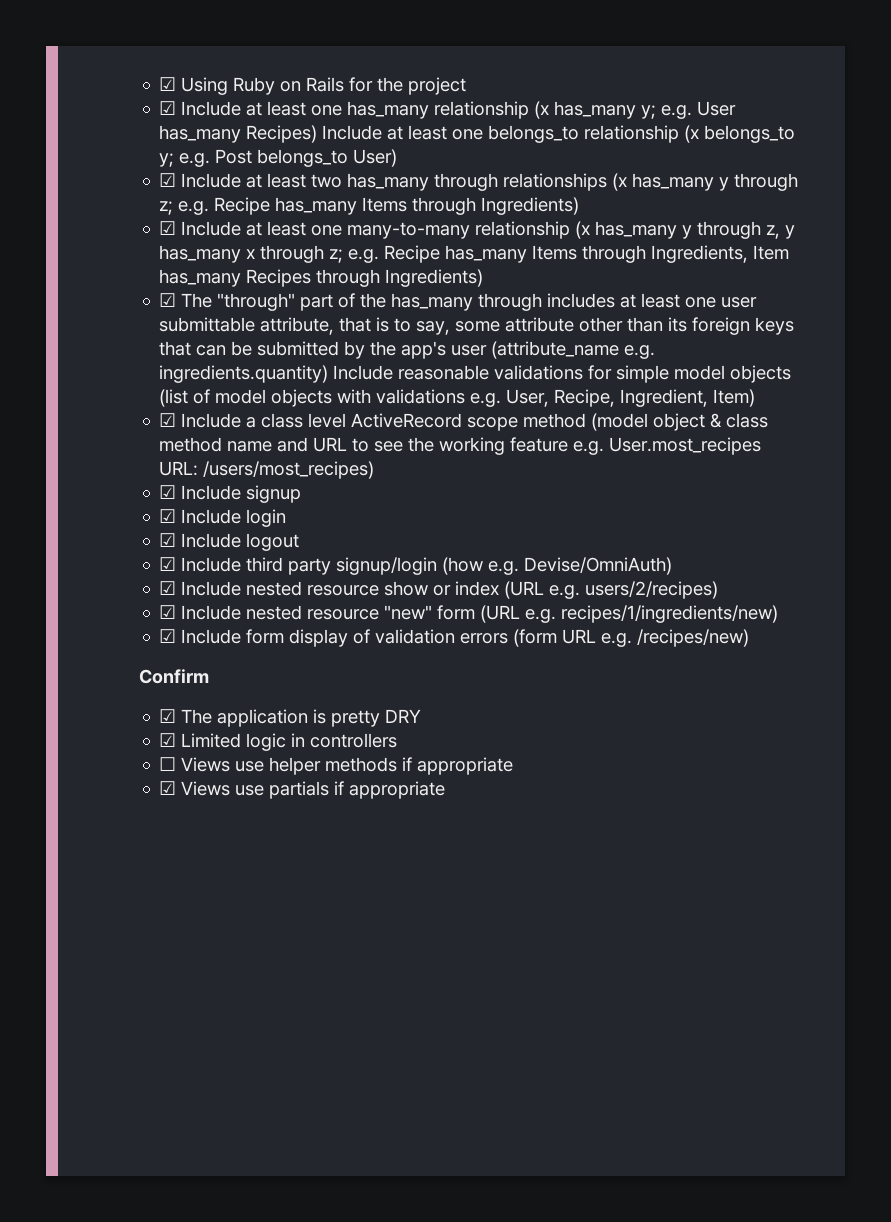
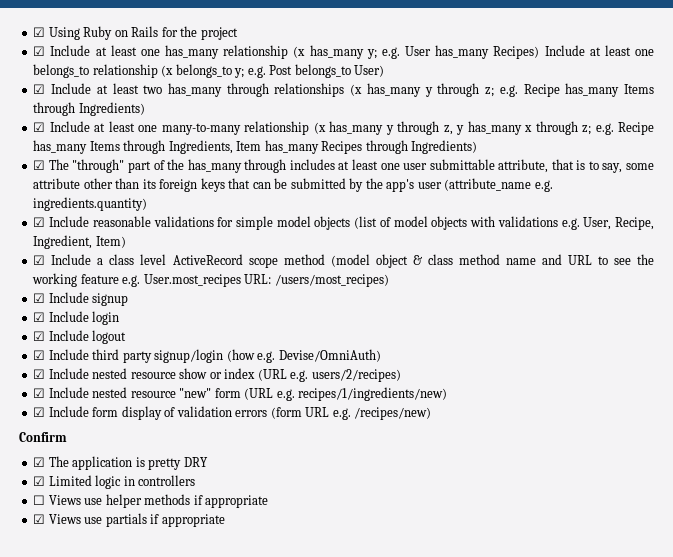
(329, 374) none -> [33,217,46,227] // ☑

